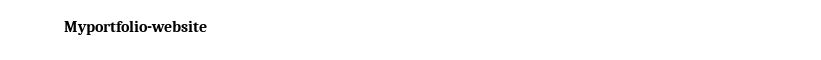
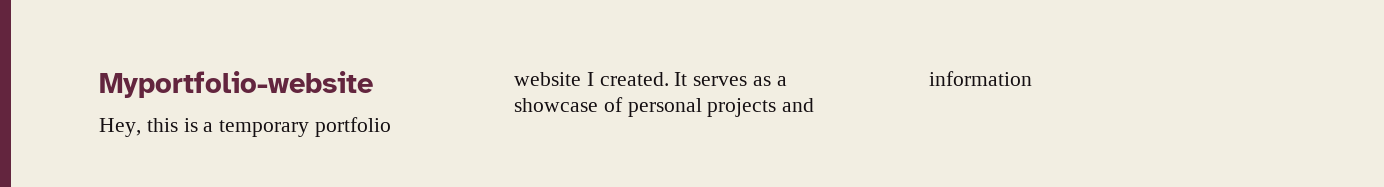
(207, 27) none -> [99,117,392,137] [514,72,787,86] [514,97,815,117] [929,71,1032,86] // Hey, this is a temporary portfolio website I created. It serves as a showcase of personal projects and information

